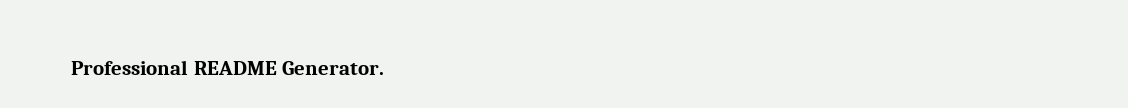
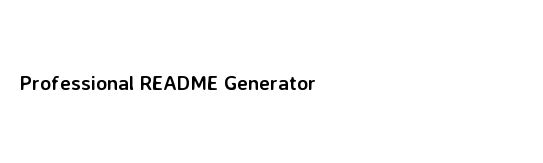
[282,61,385,75] Generator. -> [224,76,316,90] Generator

